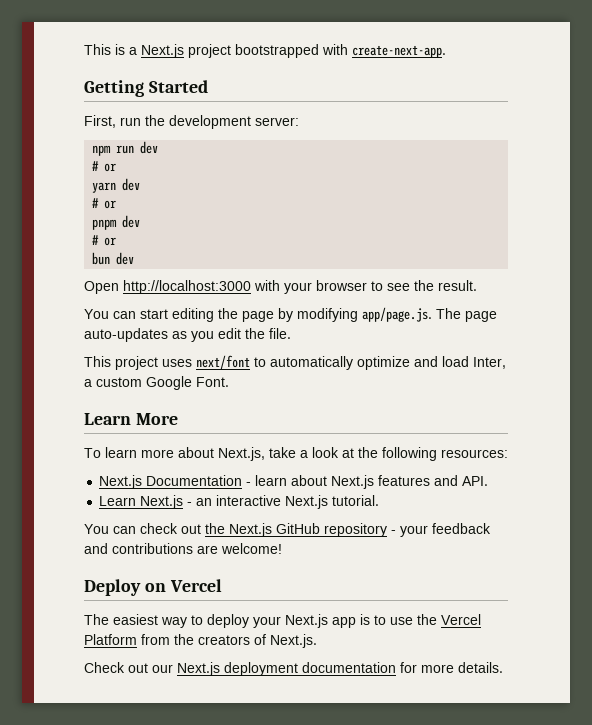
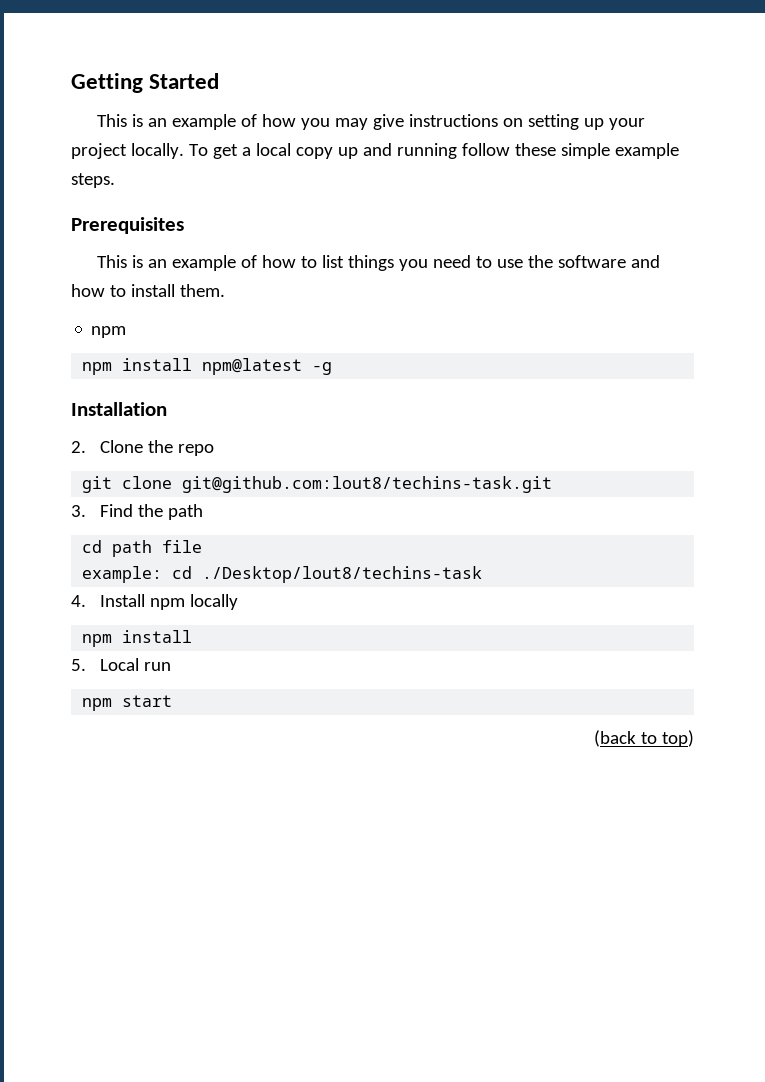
[84,44,446,58] [84,80,208,97] [84,115,299,129] [92,141,159,156] [92,161,117,172] [92,178,141,193] [92,198,117,209] [92,215,141,230] [92,235,117,246] [92,252,135,265] [84,280,477,294] [84,307,497,322] [84,328,291,342] [84,355,506,370] [84,376,229,390] [84,413,178,425] [84,447,508,461] [99,475,489,489] [99,495,380,509] [84,523,491,537] [84,543,282,554] [84,579,222,596] [84,614,481,628] [84,634,317,648] [84,662,503,676] This is a Next.js project bootstrapped with create-next-app. // Getting Started // First, run the development server: // npm run dev // # or // yarn dev // # or // pnpm dev // # or // bun dev // Open http://localhost:3000 with your browser to see the result. // You can start editing the page by modifying app/page.js. The page auto-updates as you edit the file. // This project uses next/font to automatically optimize and load Inter, a custom Google Font. // Learn More // To learn more about Next.js, take a look at the following resources: // Next.js Documentation - learn about Next.js features and API. // Learn Next.js - an interactive Next.js tutorial. // You can check out the Next.js GitHub repository - your feedback and contributions are welcome! // Deploy on Vercel // The easiest way to deploy your Next.js app is to use the Vercel Platform from the creators of Next.js. // Check out our Next.js deployment documentation for more details. -> [71,73,220,93] [96,114,645,130] [71,143,679,159] [71,173,115,188] [71,217,184,234] [96,255,660,271] [71,284,225,297] [91,326,127,338] [82,358,333,375] [71,402,167,416] [71,440,214,456] [82,476,553,493] [71,504,203,520] [82,540,203,557] [82,566,483,583] [71,594,238,610] [82,630,193,647] [71,658,171,671] [82,695,173,711] [594,730,694,747] Getting Started // This is an example of how you may give instructions on setting up your project locally. To get a local copy up and running follow these simple example steps. // Prerequisites // This is an example of how to list things you need to use the software and how to install them. // npm // npm install npm@latest -g // Installation // 2. Clone the repo // git clone git@github.com:lout8/techins-task.git // 3. Find the path // cd path file // example: cd ./Desktop/lout8/techins-task // 4. Install npm locally // npm install // 5. Local run // npm start // (back to top)

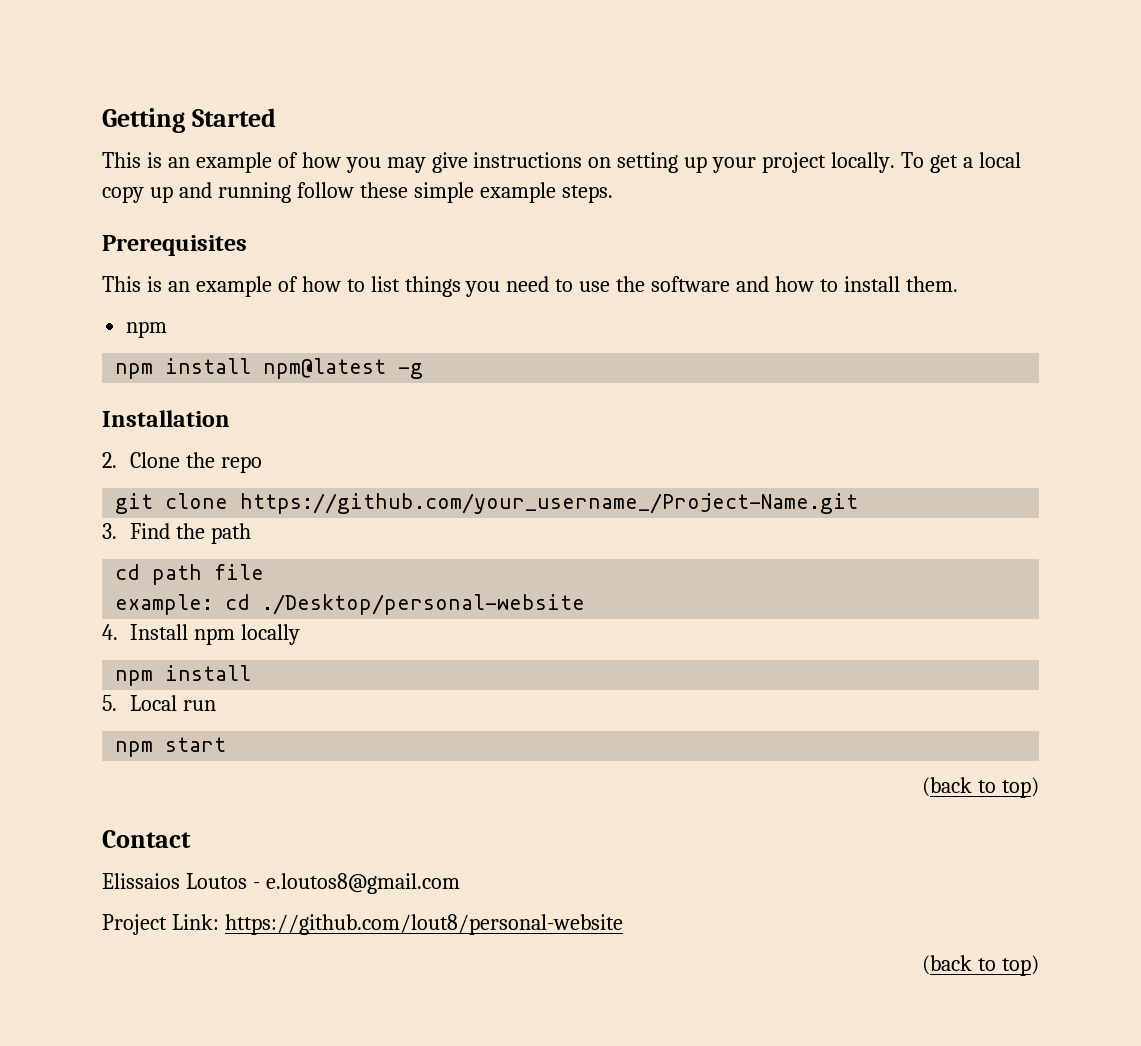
[182,476,553,493] git@github.com:lout8/techins-task.git -> [240,493,859,514] https://github.com/your_username_/Project-Name.git
[202,566,483,583] ./Desktop/lout8/techins-task -> [262,594,586,615] ./Desktop/personal-website
(694, 738) none -> [102,830,191,848] [102,873,460,894] [102,914,623,935] [922,955,1039,976] // Contact // Elissaios Loutos - e.loutos8@gmail.com // Project Link: https://github.com/lout8/personal-website // (back to top)

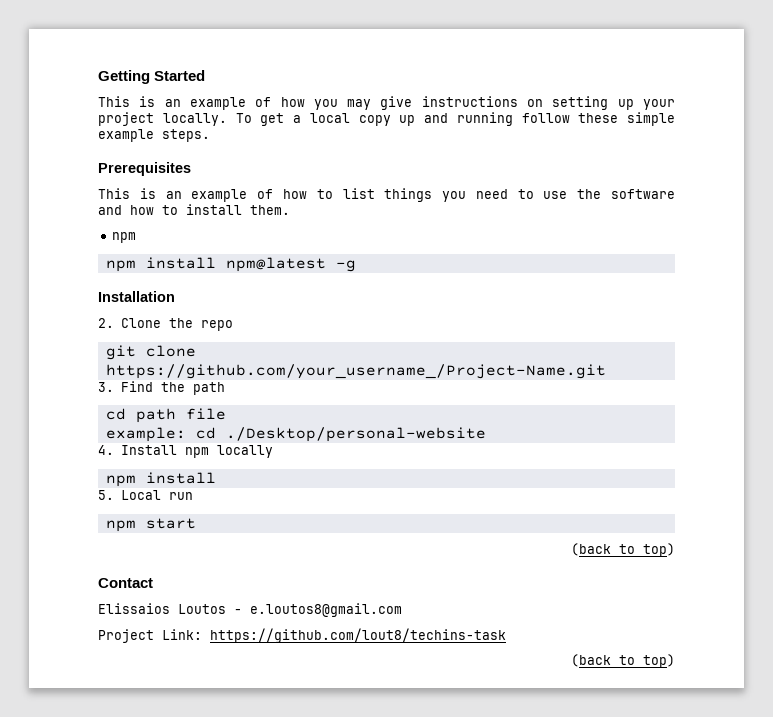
[224,914,623,935] https://github.com/lout8/personal-website -> [210,628,506,643] https://github.com/lout8/techins-task

